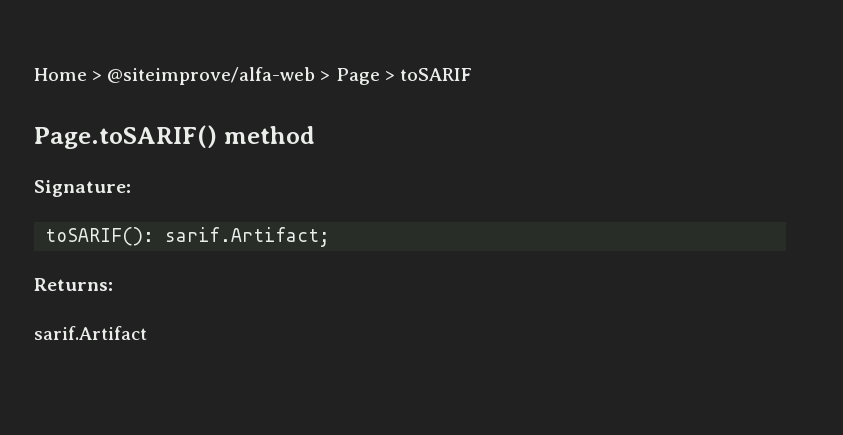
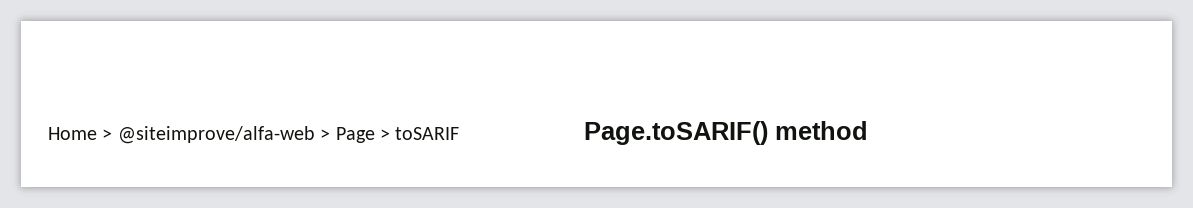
[34,180,131,197] [45,227,331,247] [34,278,113,291] [34,326,147,340] // Signature: // toSARIF(): sarif.Artifact; // Returns: // sarif.Artifact -> (868, 130) none

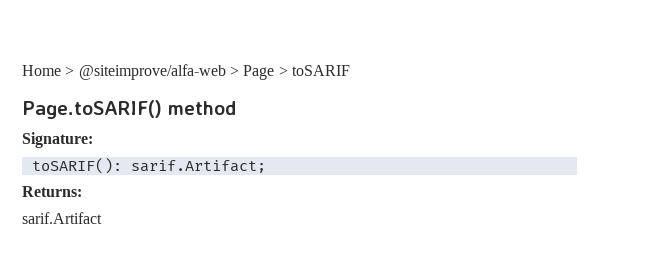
(868, 130) none -> [22,132,93,148] [31,158,266,174] [22,186,82,197] [22,212,102,224] // Signature: // toSARIF(): sarif.Artifact; // Returns: // sarif.Artifact

